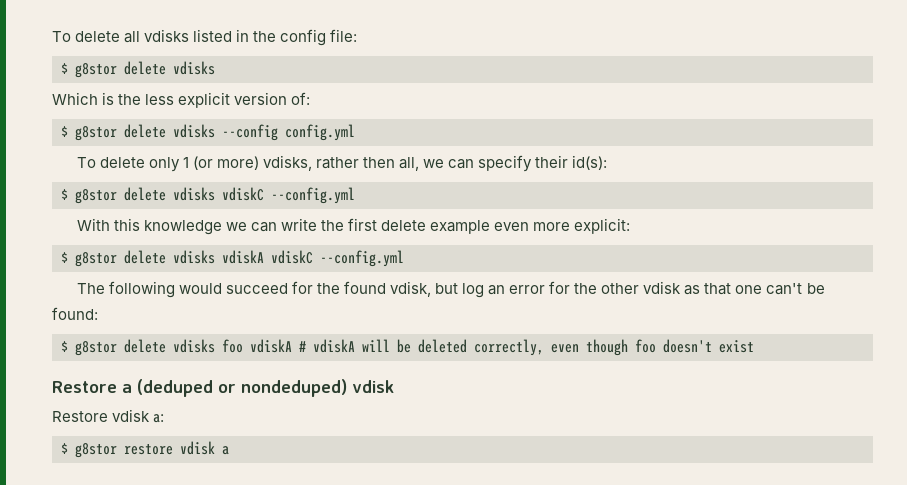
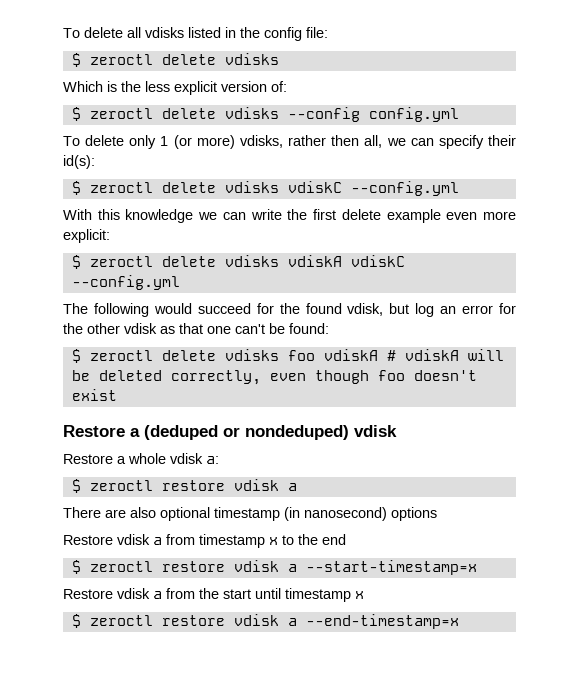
[75,63,117,78] g8stor -> [89,54,153,65] zeroctl
[75,126,117,141] g8stor -> [89,108,153,119] zeroctl
[75,189,117,204] g8stor -> [89,182,153,193] zeroctl
[75,252,117,267] g8stor -> [89,256,153,267] zeroctl
[75,341,117,356] g8stor -> [89,350,153,361] zeroctl
(108, 416) none -> [117,453,166,464] a whole
[75,441,229,458] g8stor restore vdisk a -> [89,479,297,491] [63,507,437,521] [63,534,346,548] [71,560,477,575] [63,588,364,602] [71,614,459,629] zeroctl restore vdisk a // There are also optional timestamp (in nanosecond) options // Restore vdisk a from timestamp x to the end // $ zeroctl restore vdisk a --start-timestamp=x // Restore vdisk a from the start until timestamp x // $ zeroctl restore vdisk a --end-timestamp=x

